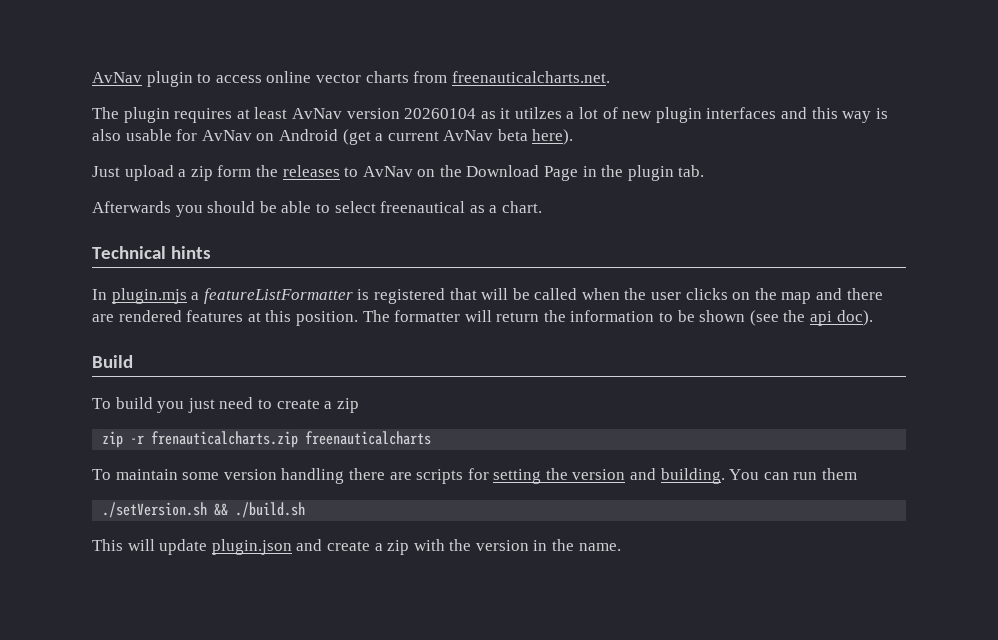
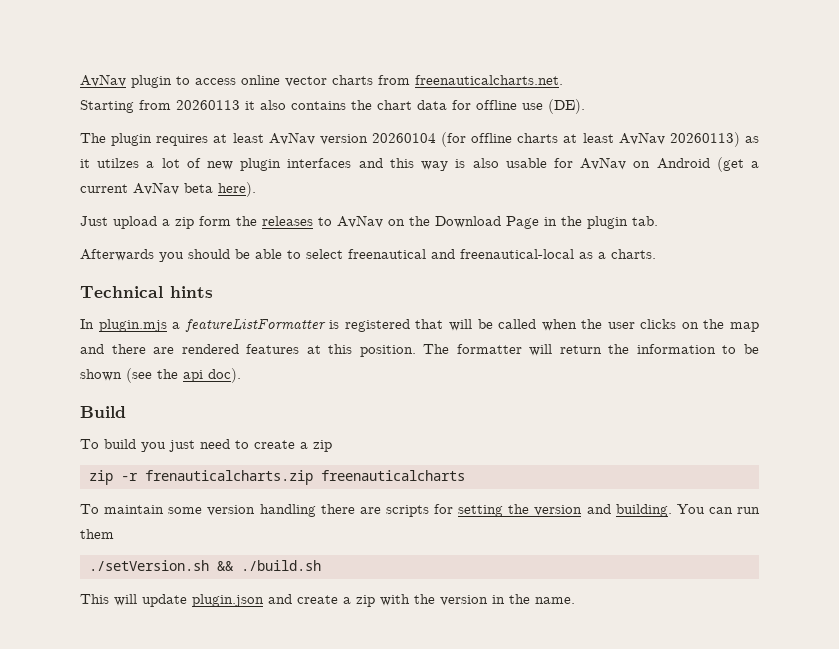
(610, 77) none -> [80,99,585,114] // Starting from 20260113 it also contains the chart data for offline use (DE).
(477, 113) none -> [441,132,740,147] (for offline charts at least AvNav 20260113)
(466, 207) none -> [431,249,574,259] and freenautical-local
[501,201,542,213] chart. -> [611,249,656,259] charts.

